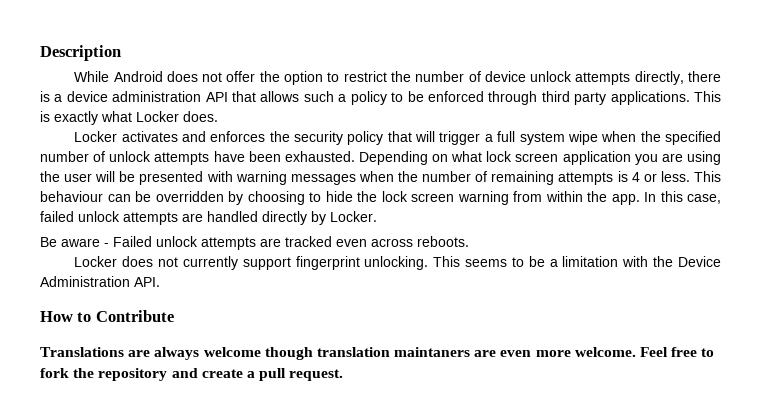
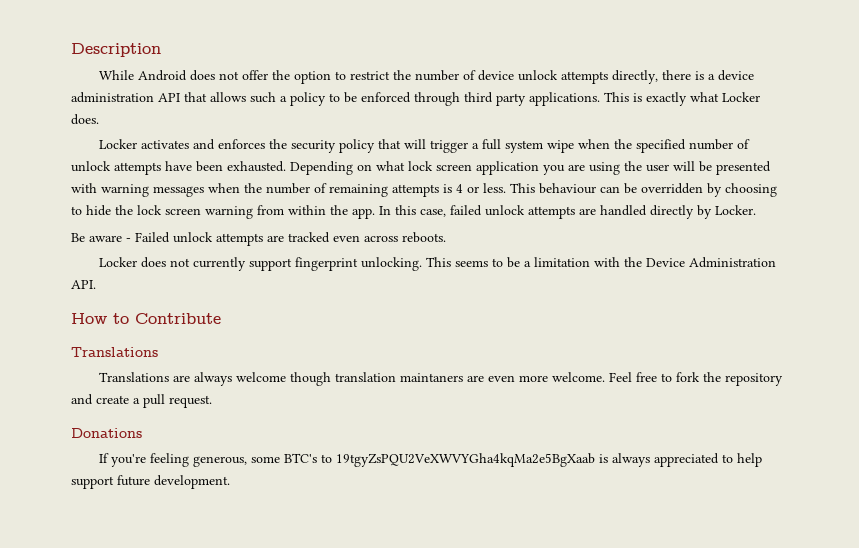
(124, 352) none -> [99,372,170,382] // Translations
(344, 375) none -> [71,428,142,438] [99,453,763,467] [71,475,230,489] // Donations // If you're feeling generous, some BTC's to 19tgyZsPQU2VeXWVYGha4kqMa2e5BgXaab is always appreciated to help support future development.

